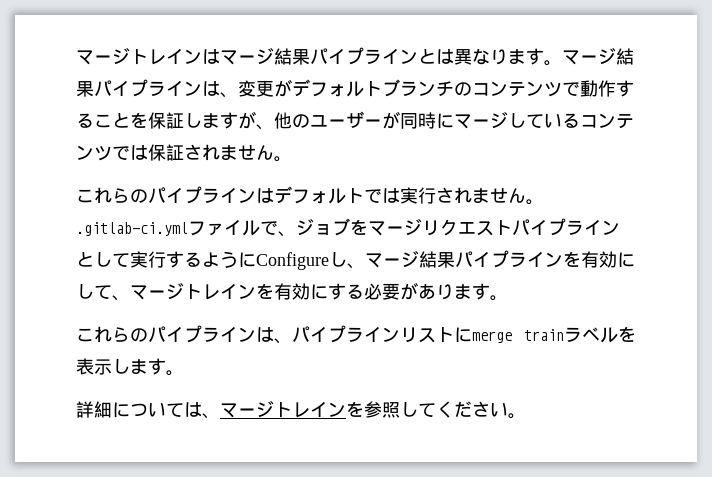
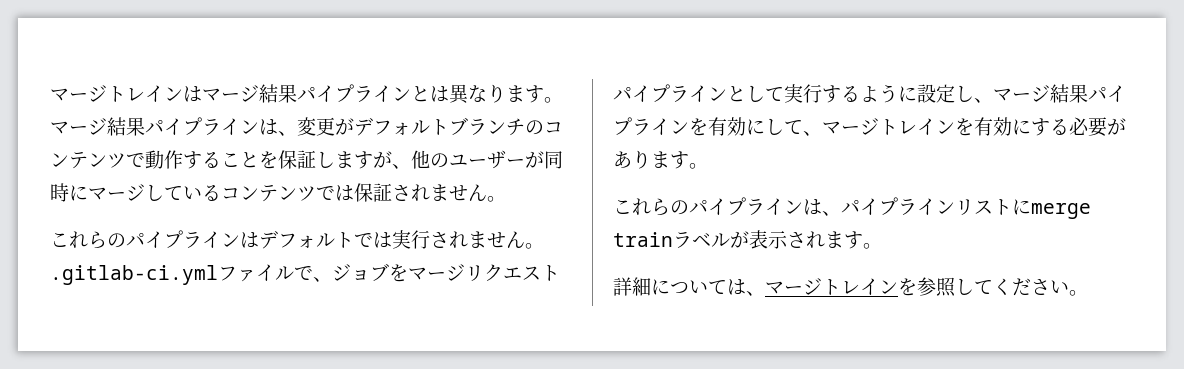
[256,252,329,270] Configure -> [917,84,955,103] 設定
[618,326,636,342] [76,358,130,375] を表示し -> [730,230,825,249] が表示され

